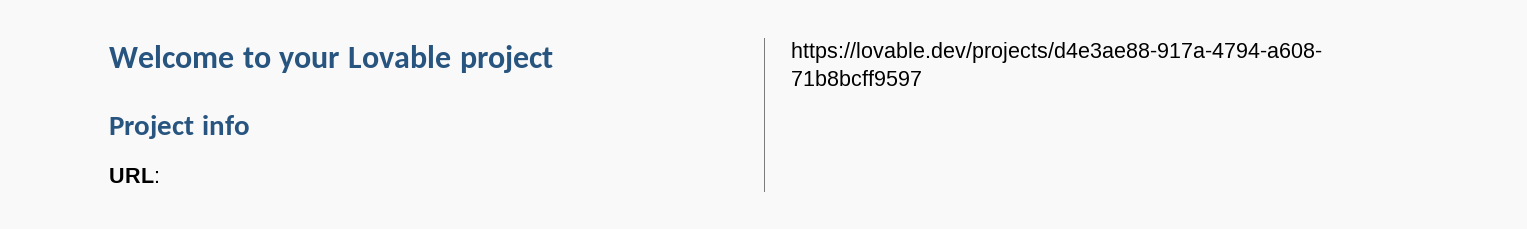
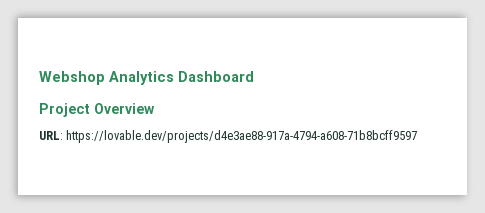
[109,45,553,73] Welcome to your Lovable project -> [39,71,254,85] Webshop Analytics Dashboard
[201,115,250,135] info -> [94,103,155,114] Overview

